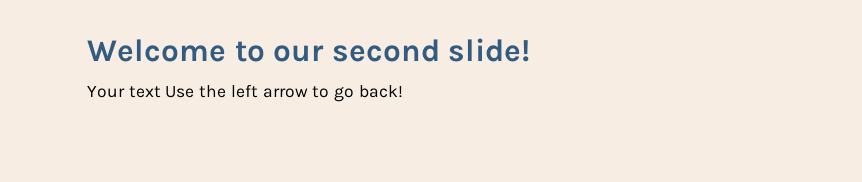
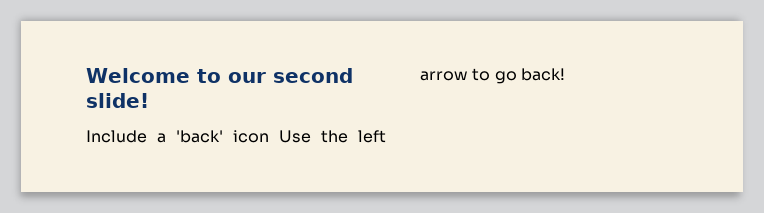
[87,86,161,98] Your text -> [86,130,269,143] Include a 'back' icon

